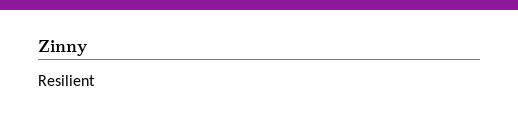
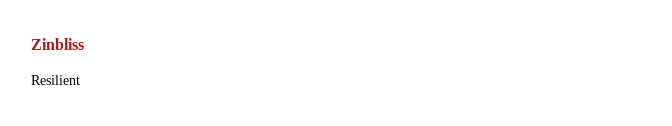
[38,40,87,56] Zinny -> [31,38,84,50] Zinbliss

